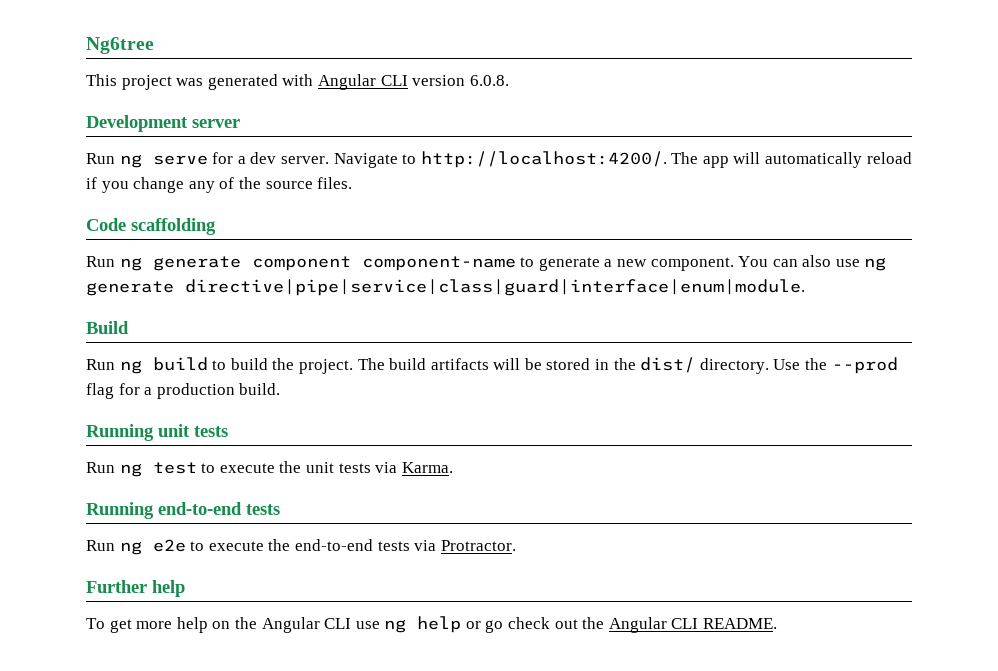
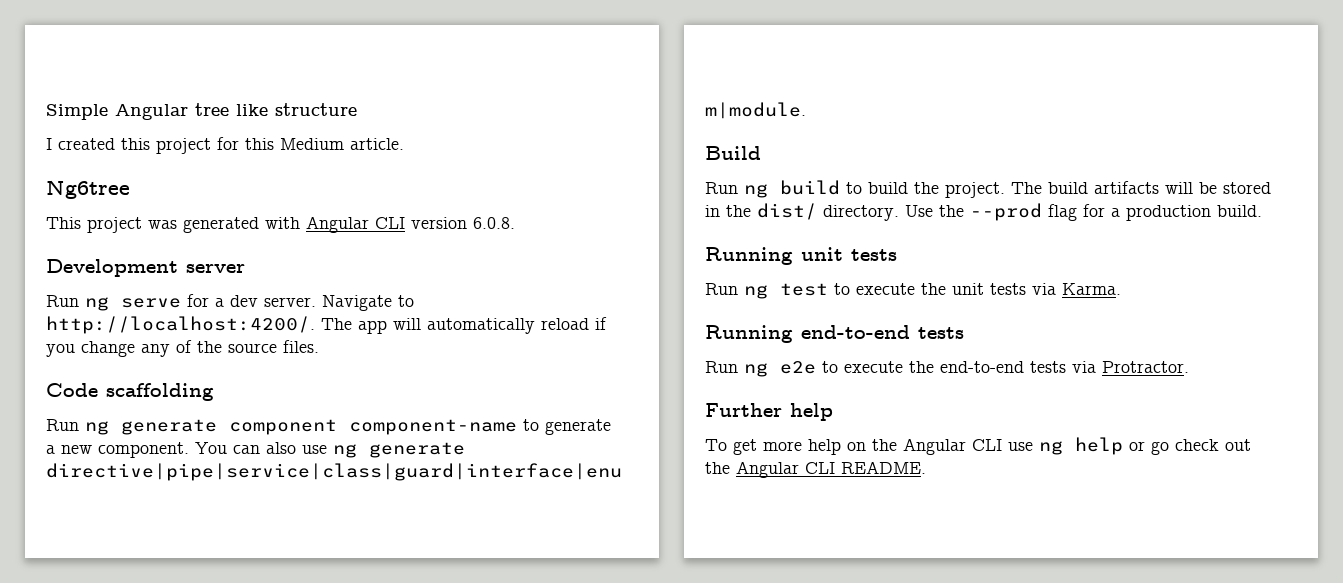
(86, 45) none -> [46,103,357,120] [46,137,404,154] Simple Angular tree like structure // I created this project for this Medium article. //

